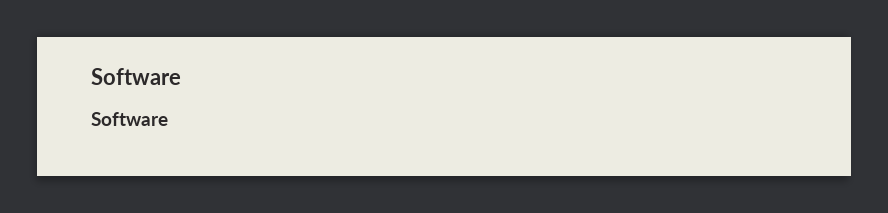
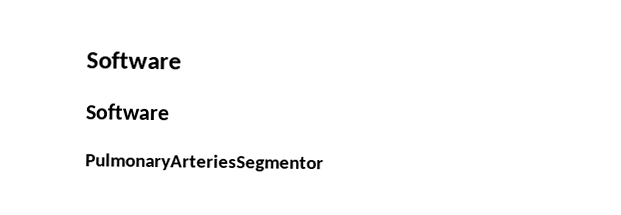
(168, 119) none -> [85,153,324,173] // PulmonaryArteriesSegmentor

